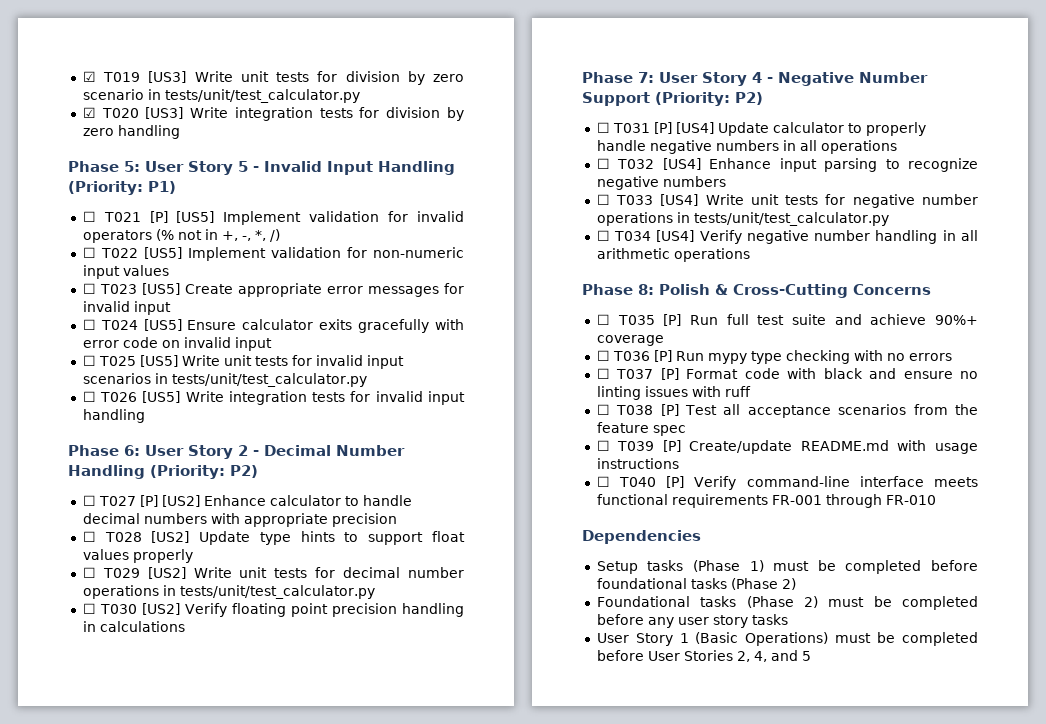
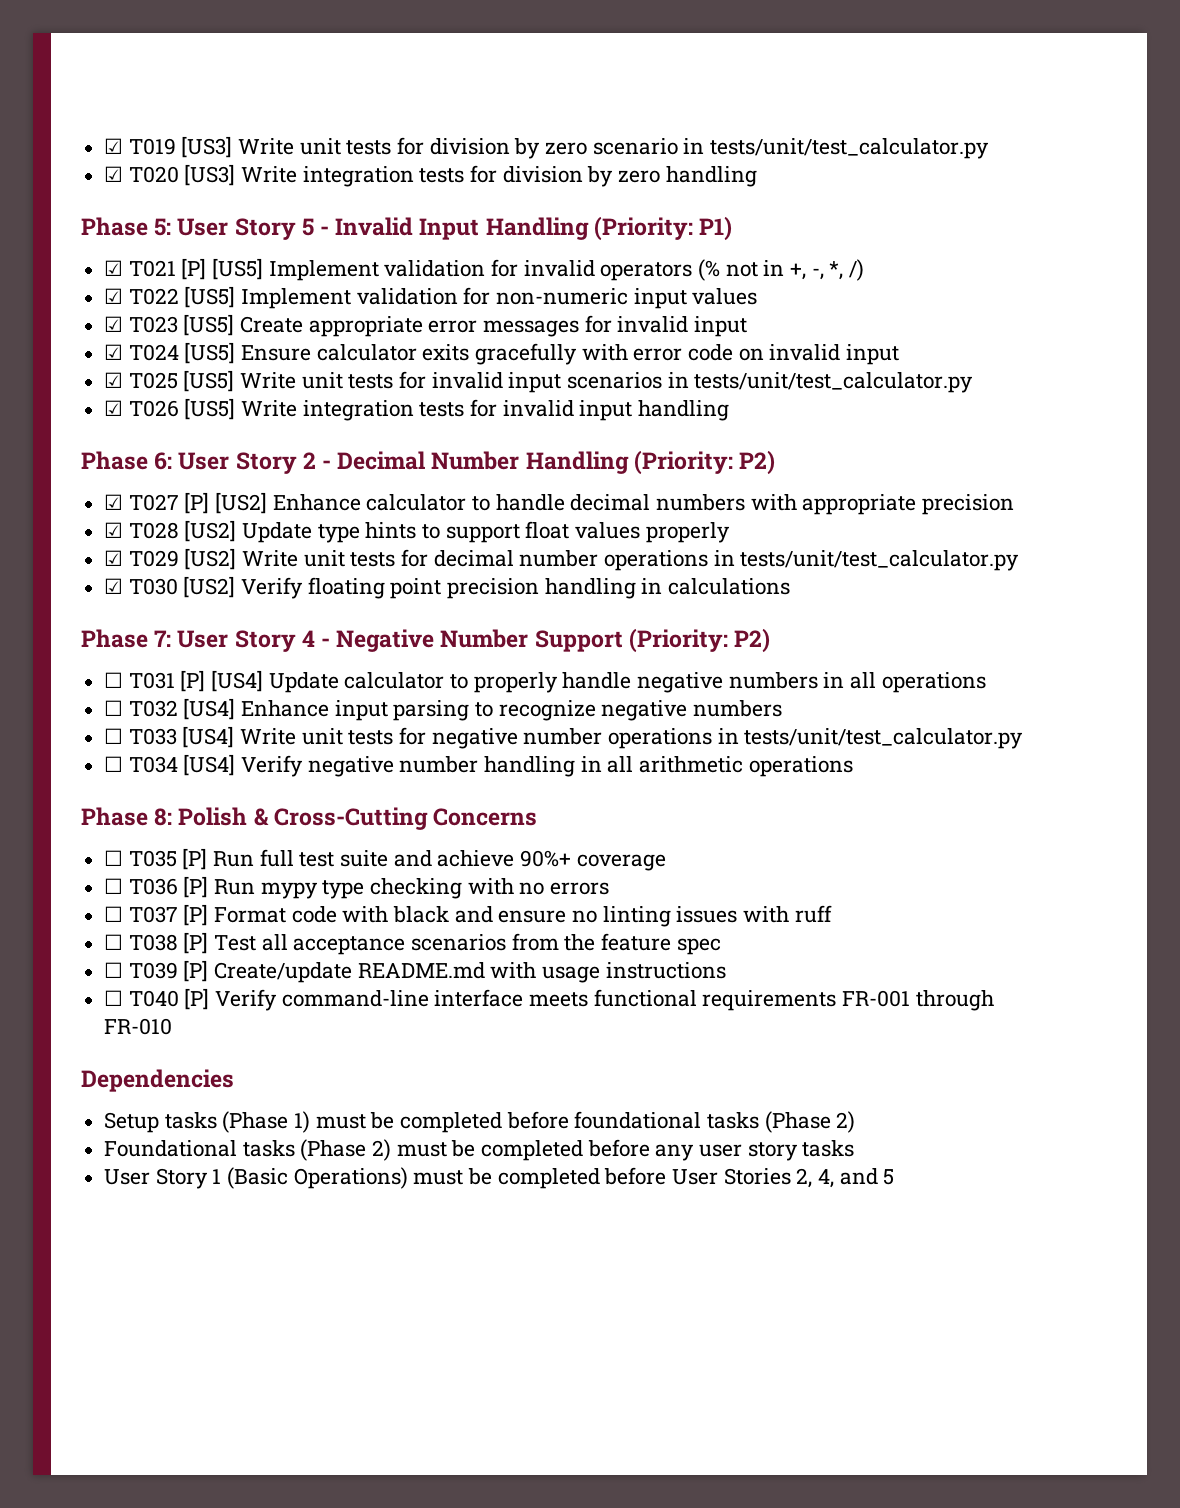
[82,211,96,222] ☐ -> [104,260,124,276] ☑
[82,247,96,258] ☐ -> [104,288,124,304] ☑
[82,283,96,294] ☐ -> [104,316,124,332] ☑
[82,319,96,330] ☐ -> [104,344,124,360] ☑
[82,355,96,366] ☐ -> [104,372,124,388] ☑
[82,391,96,402] ☐ -> [104,400,124,416] ☑
[82,495,96,506] ☐ -> [104,494,124,510] ☑
[82,531,96,542] ☐ -> [104,522,124,538] ☑
[82,567,96,578] ☐ -> [104,550,124,566] ☑
[82,603,96,614] ☐ -> [104,578,124,594] ☑

